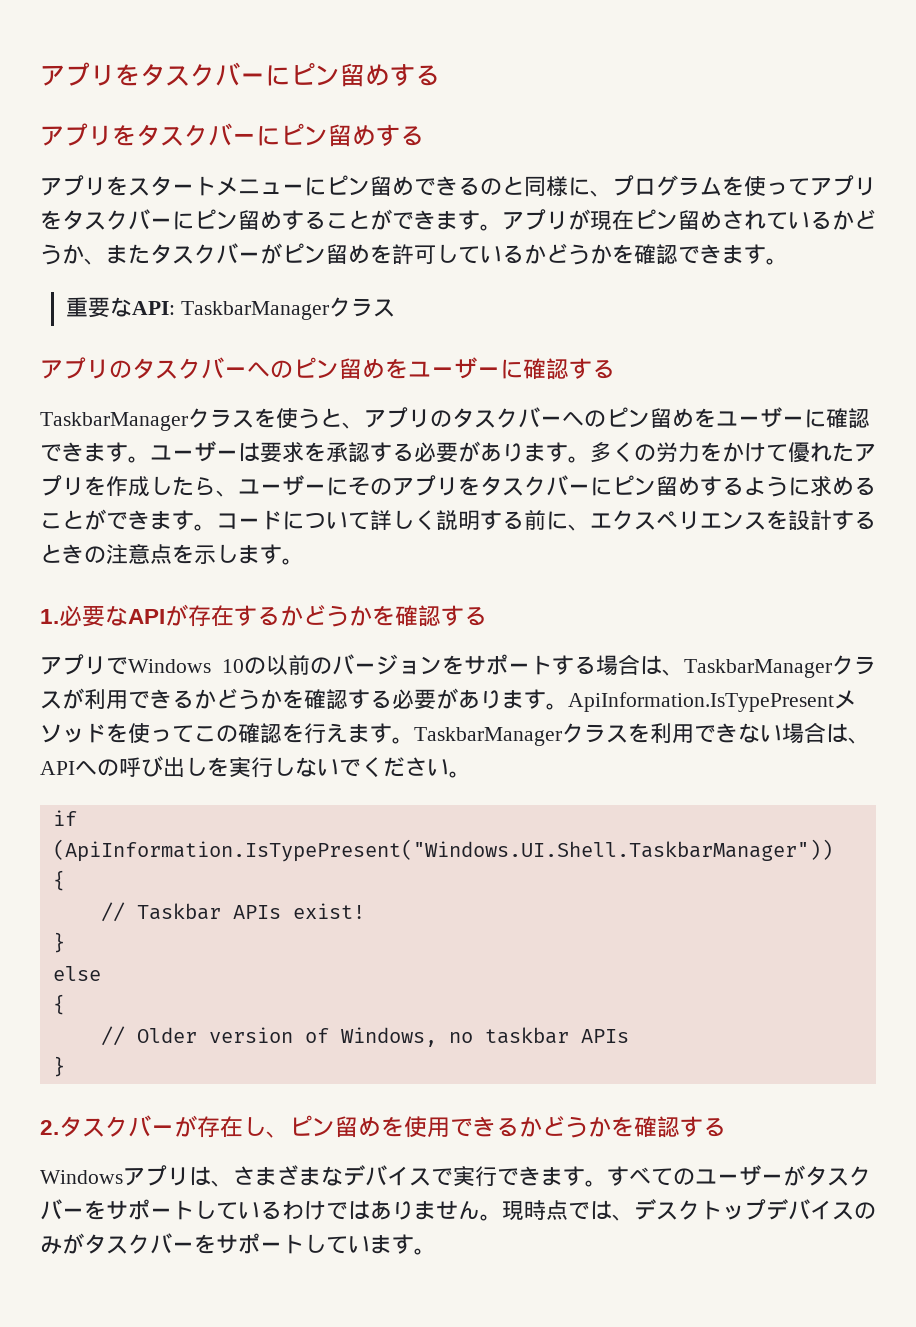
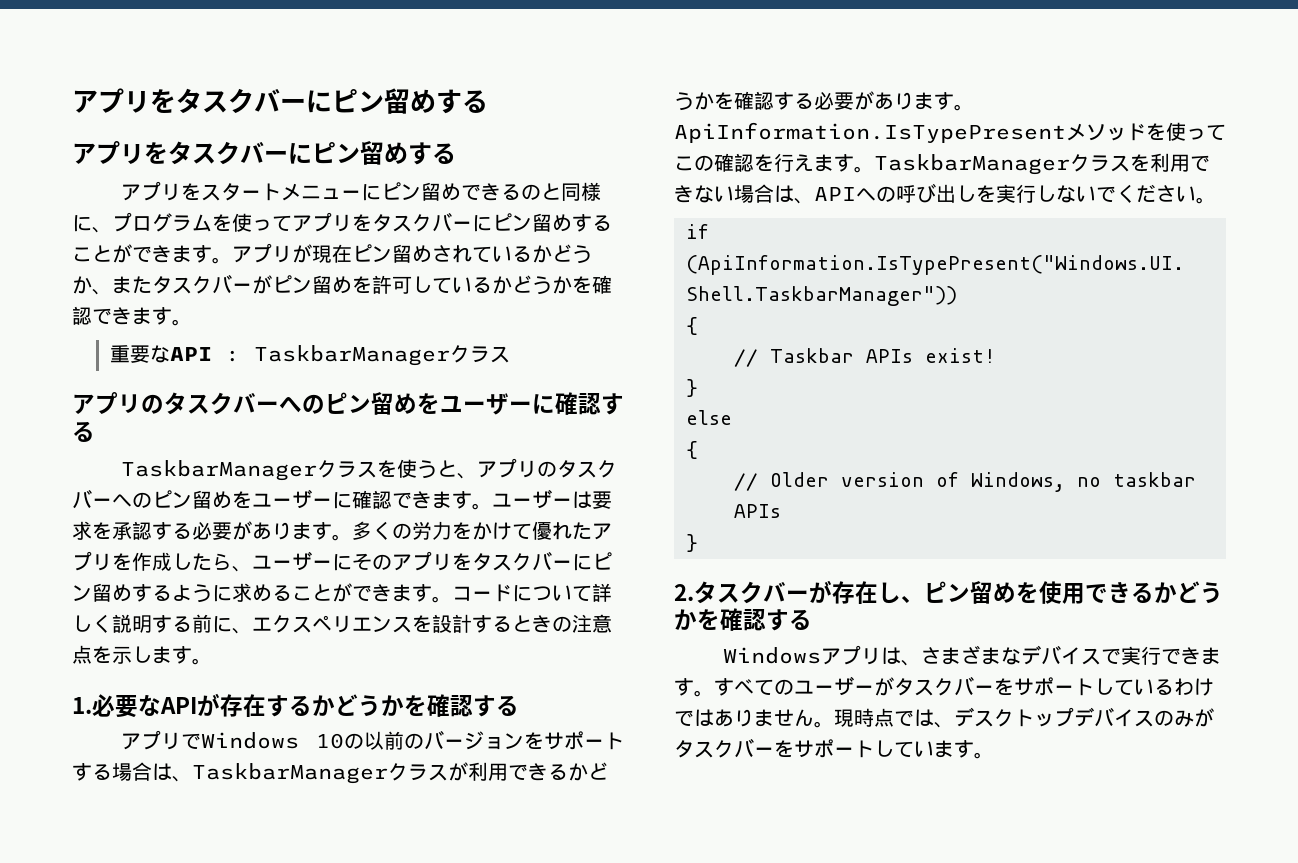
[132,301,176,315] API: -> [170,347,241,362] API :

